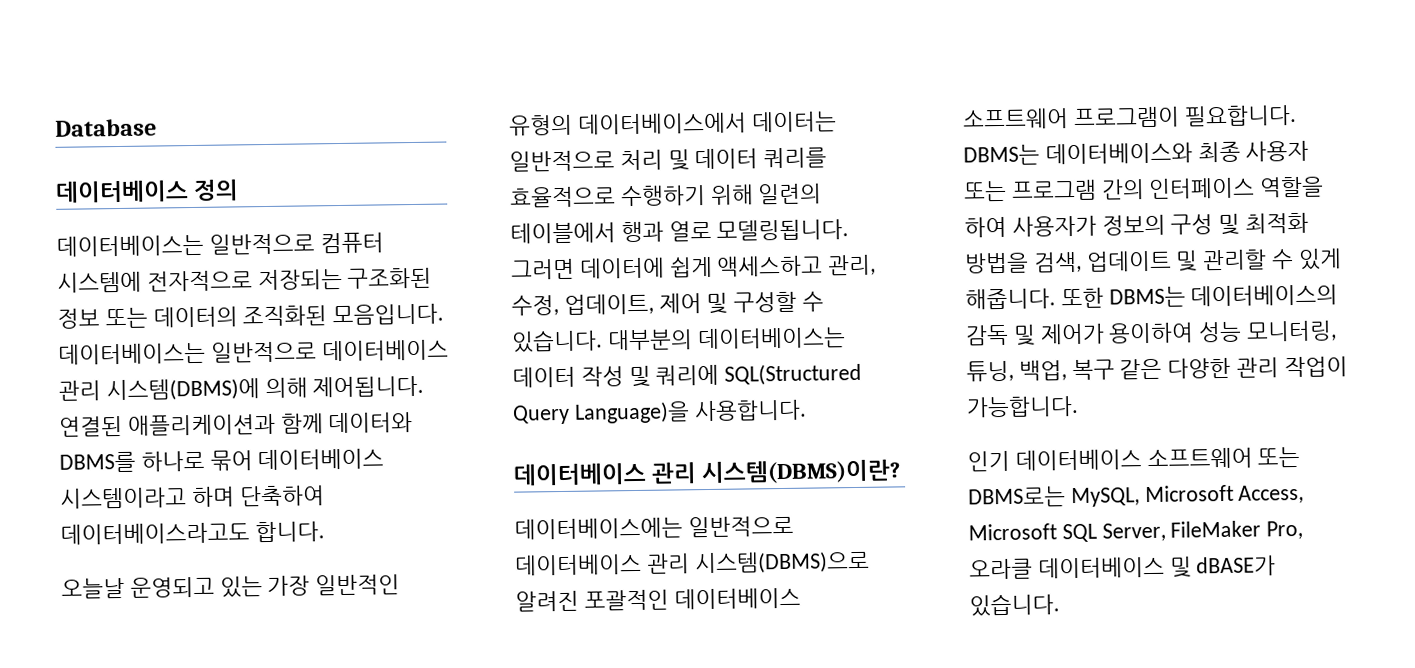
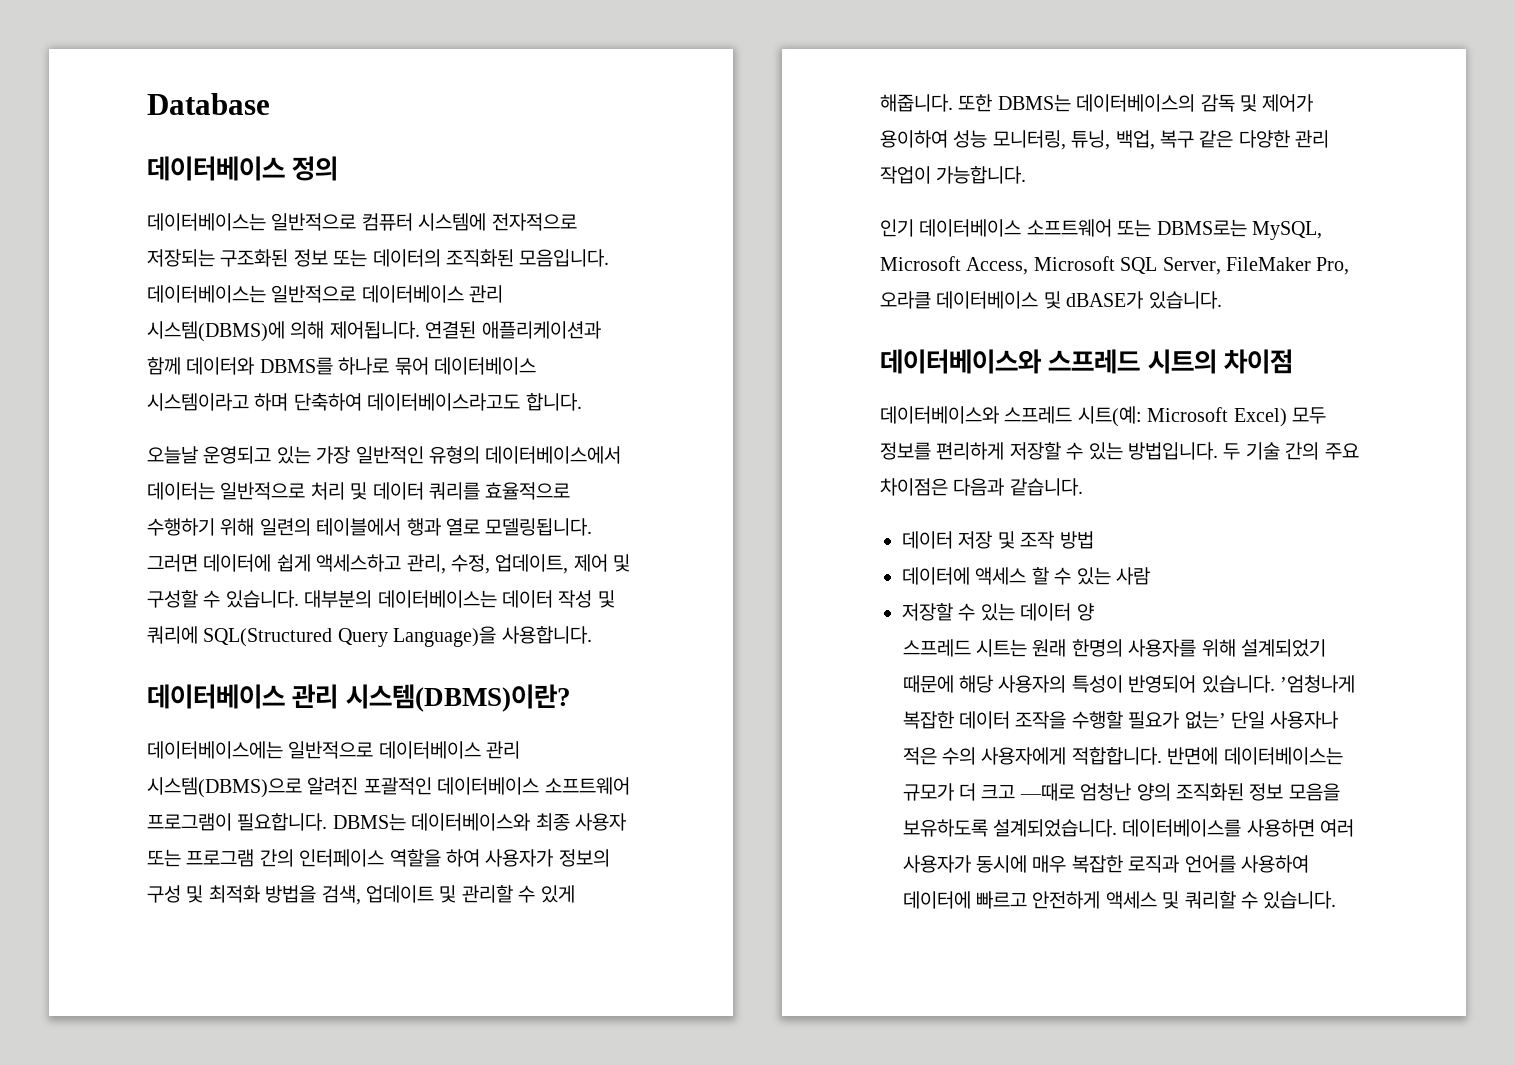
(1060, 605) none -> [880,349,1293,374] [880,406,1326,427] [880,442,1359,460] [880,478,1083,496] [902,531,1094,549] [902,567,1150,585] [902,603,1094,621] [902,639,1326,657] [902,675,1355,693] [902,711,1339,729] [902,747,1343,765] [902,783,1340,801] [902,819,1355,837] [902,855,1309,873] [902,891,1337,909] // 데이터베이스와 스프레드 시트의 차이점 // 데이터베이스와 스프레드 시트(예: Microsoft Excel) 모두 정보를 편리하게 저장할 수 있는 방법입니다. 두 기술 간의 주요 차이점은 다음과 같습니다. // 데이터 저장 및 조작 방법 // 데이터에 액세스 할 수 있는 사람 // 저장할 수 있는 데이터 양 // 스프레드 시트는 원래 한명의 사용자를 위해 설계되었기 때문에 해당 사용자의 특성이 반영되어 있습니다. ’엄청나게 복잡한 데이터 조작을 수행할 필요가 없는’ 단일 사용자나 적은 수의 사용자에게 적합합니다. 반면에 데이터베이스는 규모가 더 크고 —때로 엄청난 양의 조직화된 정보 모음을 보유하도록 설계되었습니다. 데이터베이스를 사용하면 여러 사용자가 동시에 매우 복잡한 로직과 언어를 사용하여 데이터에 빠르고 안전하게 액세스 및 쿼리할 수 있습니다.

